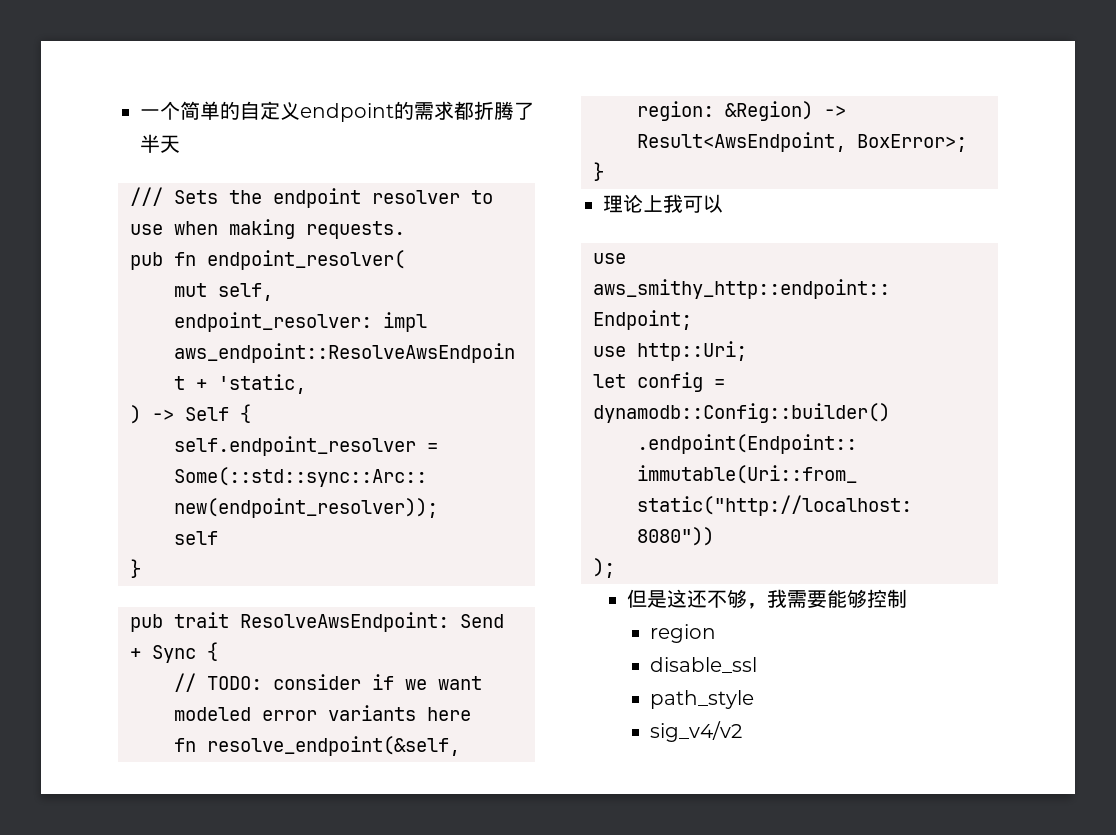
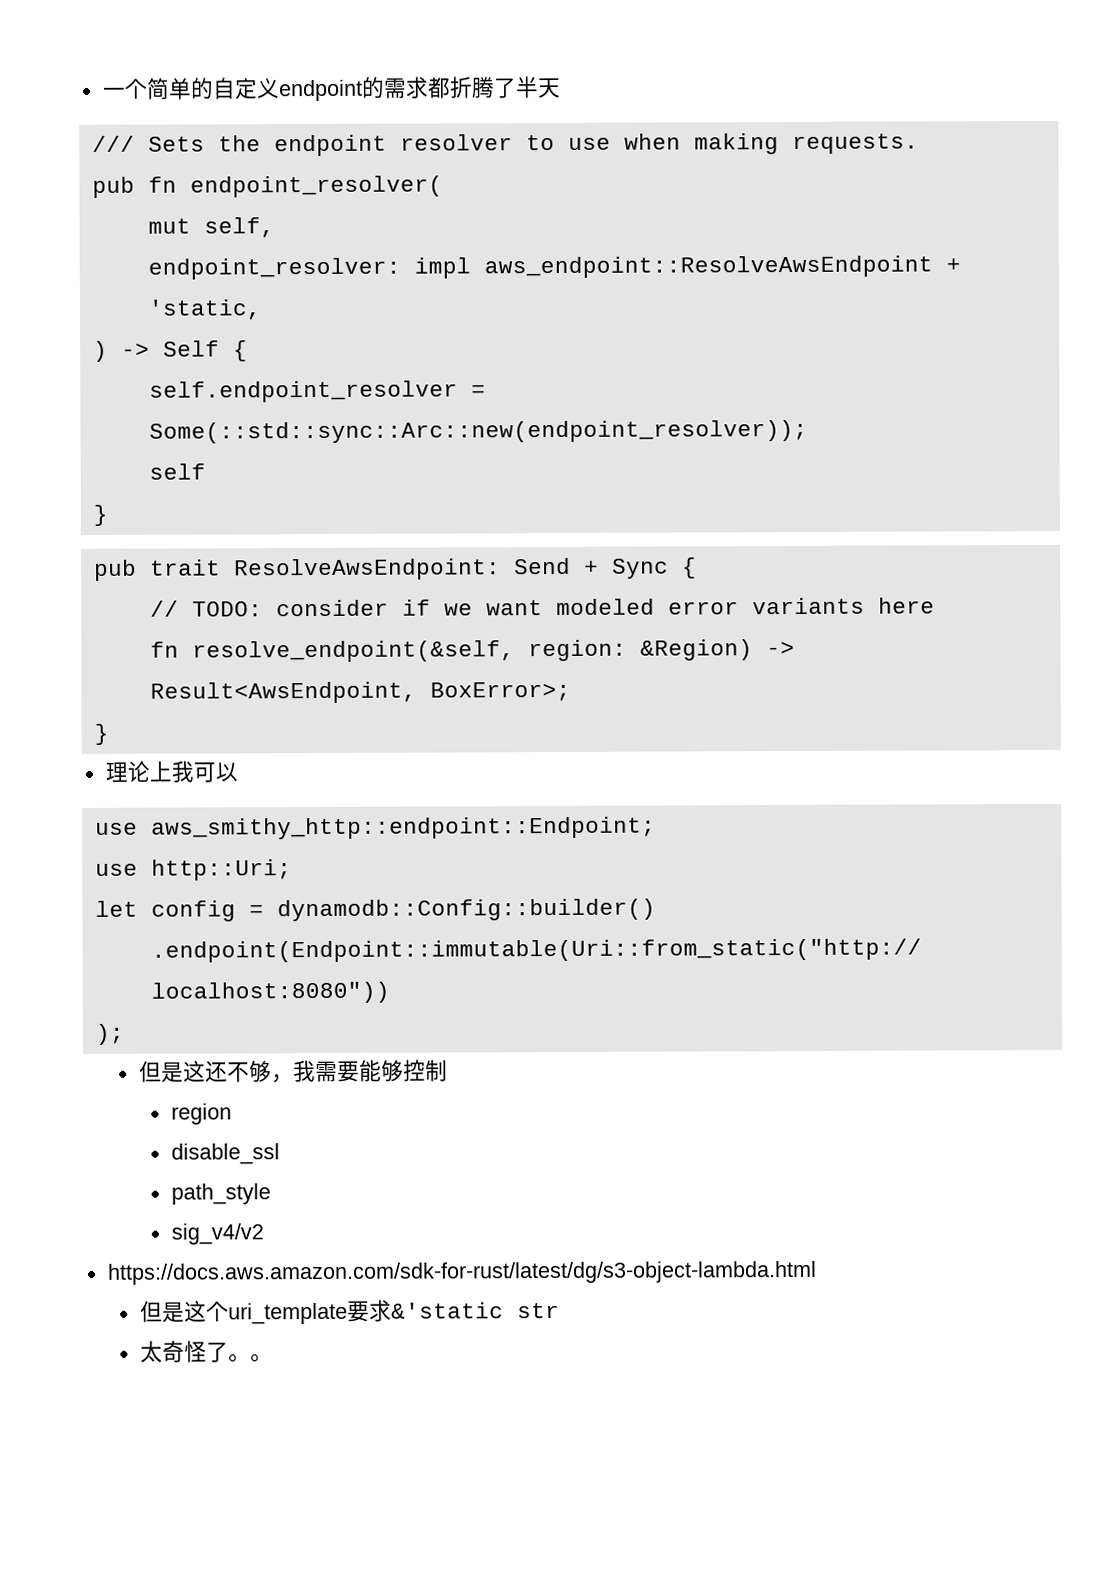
(743, 731) none -> [106,1260,817,1285] [139,1299,560,1325] [139,1340,273,1363] // https://docs.aws.amazon.com/sdk-for-rust/latest/dg/s3-object-lambda.html // 但是这个uri_template要求&'static str // 太奇怪了。。

